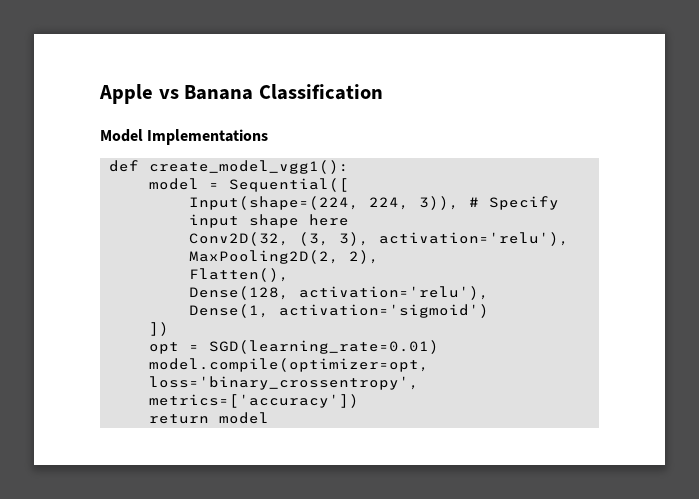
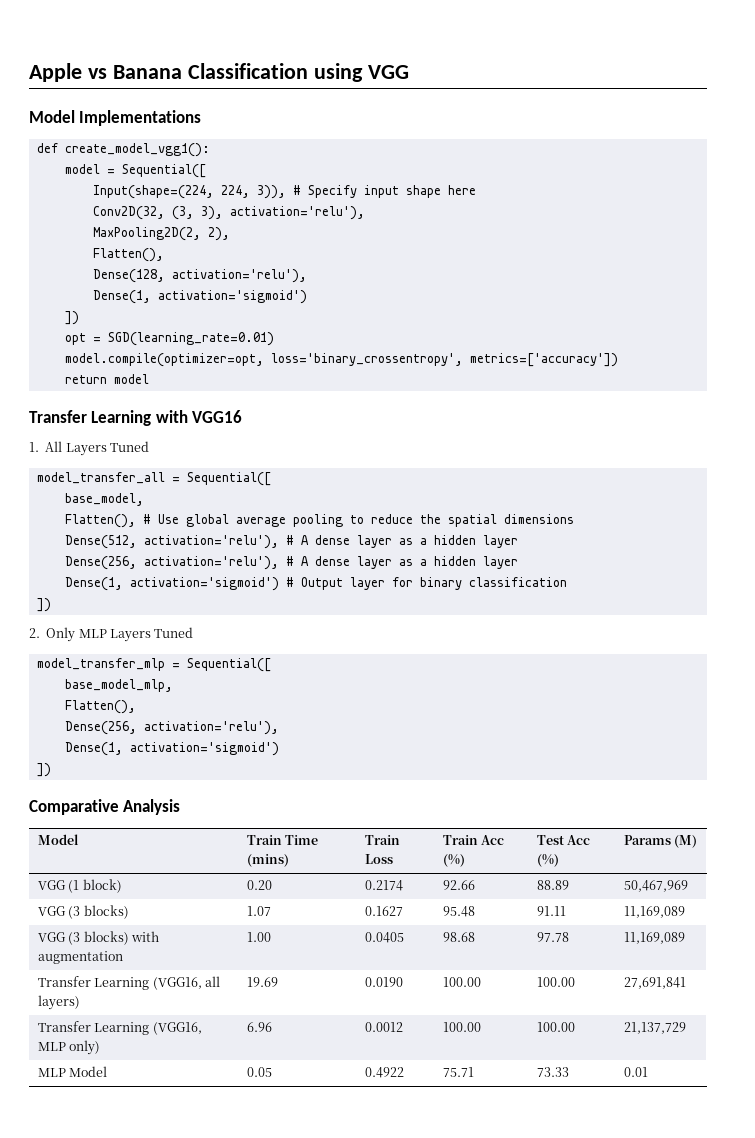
(383, 92) none -> [313,63,409,82] using VGG
(269, 418) none -> [29,410,243,426] [29,441,149,456] [36,472,271,486] [64,493,144,506] [64,514,574,528] [64,535,518,549] [64,556,518,570] [64,577,567,591] [36,598,51,612] [29,627,194,642] [36,658,271,672] [64,679,173,692] [64,700,136,714] [64,721,279,735] [64,742,279,756] [36,763,51,777] [29,799,181,815] [37,834,79,845] [246,835,319,845] [246,854,289,867] [364,835,400,845] [364,854,393,864] [442,835,505,845] [442,854,465,867] [536,835,591,845] [536,854,559,867] [623,835,698,848] [37,879,122,893] [246,880,272,890] [364,880,403,891] [442,880,475,890] [536,880,569,890] [623,880,688,892] [37,905,129,919] [246,906,271,916] [364,906,403,916] [442,906,475,917] [536,906,566,916] [623,906,685,918] [37,931,160,945] [37,951,123,964] [246,932,271,942] [364,932,404,943] [442,932,475,942] [536,932,569,942] [623,932,685,944] [37,976,221,990] [37,995,80,1010] [246,977,278,987] [364,977,403,987] [442,977,481,987] [536,977,575,987] [623,977,686,989] [37,1021,202,1035] [37,1040,101,1055] [246,1022,272,1032] [364,1022,403,1032] [442,1022,481,1032] [536,1022,575,1032] [623,1022,686,1034] [37,1066,108,1077] [246,1067,272,1077] [364,1067,404,1078] [442,1067,474,1077] [536,1067,569,1077] [623,1067,648,1077] // Transfer Learning with VGG16 // 1. All Layers Tuned // model_transfer_all = Sequential([ // base_model, // Flatten(), # Use global average pooling to reduce the spatial dimensions // Dense(512, activation='relu'), # A dense layer as a hidden layer // Dense(256, activation='relu'), # A dense layer as a hidden layer // Dense(1, activation='sigmoid') # Output layer for binary classification // ]) // 2. Only MLP Layers Tuned // model_transfer_mlp = Sequential([ // base_model_mlp, // Flatten(), // Dense(256, activation='relu'), // Dense(1, activation='sigmoid') // ]) // Comparative Analysis // Model | Train Time (mins) | Train Loss | Train Acc (%) | Test Acc (%) | Params (M) // VGG (1 block) | 0.20 | 0.2174 | 92.66 | 88.89 | 50,467,969 // VGG (3 blocks) | 1.07 | 0.1627 | 95.48 | 91.11 | 11,169,089 // VGG (3 blocks) with augmentation | 1.00 | 0.0405 | 98.68 | 97.78 | 11,169,089 // Transfer Learning (VGG16, all layers) | 19.69 | 0.0190 | 100.00 | 100.00 | 27,691,841 // Transfer Learning (VGG16, MLP only) | 6.96 | 0.0012 | 100.00 | 100.00 | 21,137,729 // MLP Model | 0.05 | 0.4922 | 75.71 | 73.33 | 0.01

